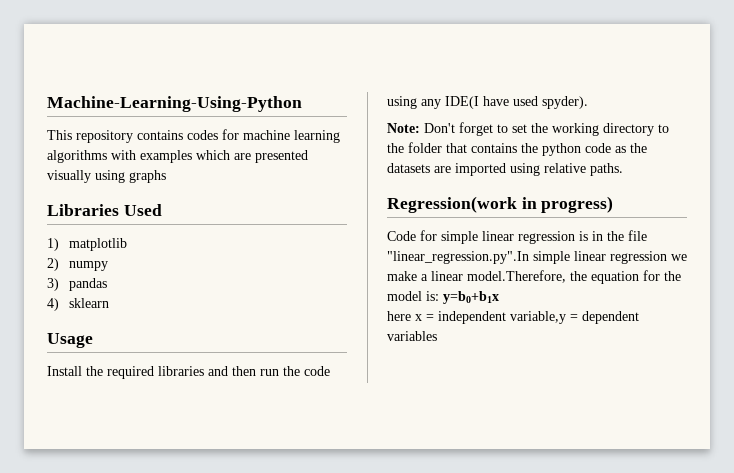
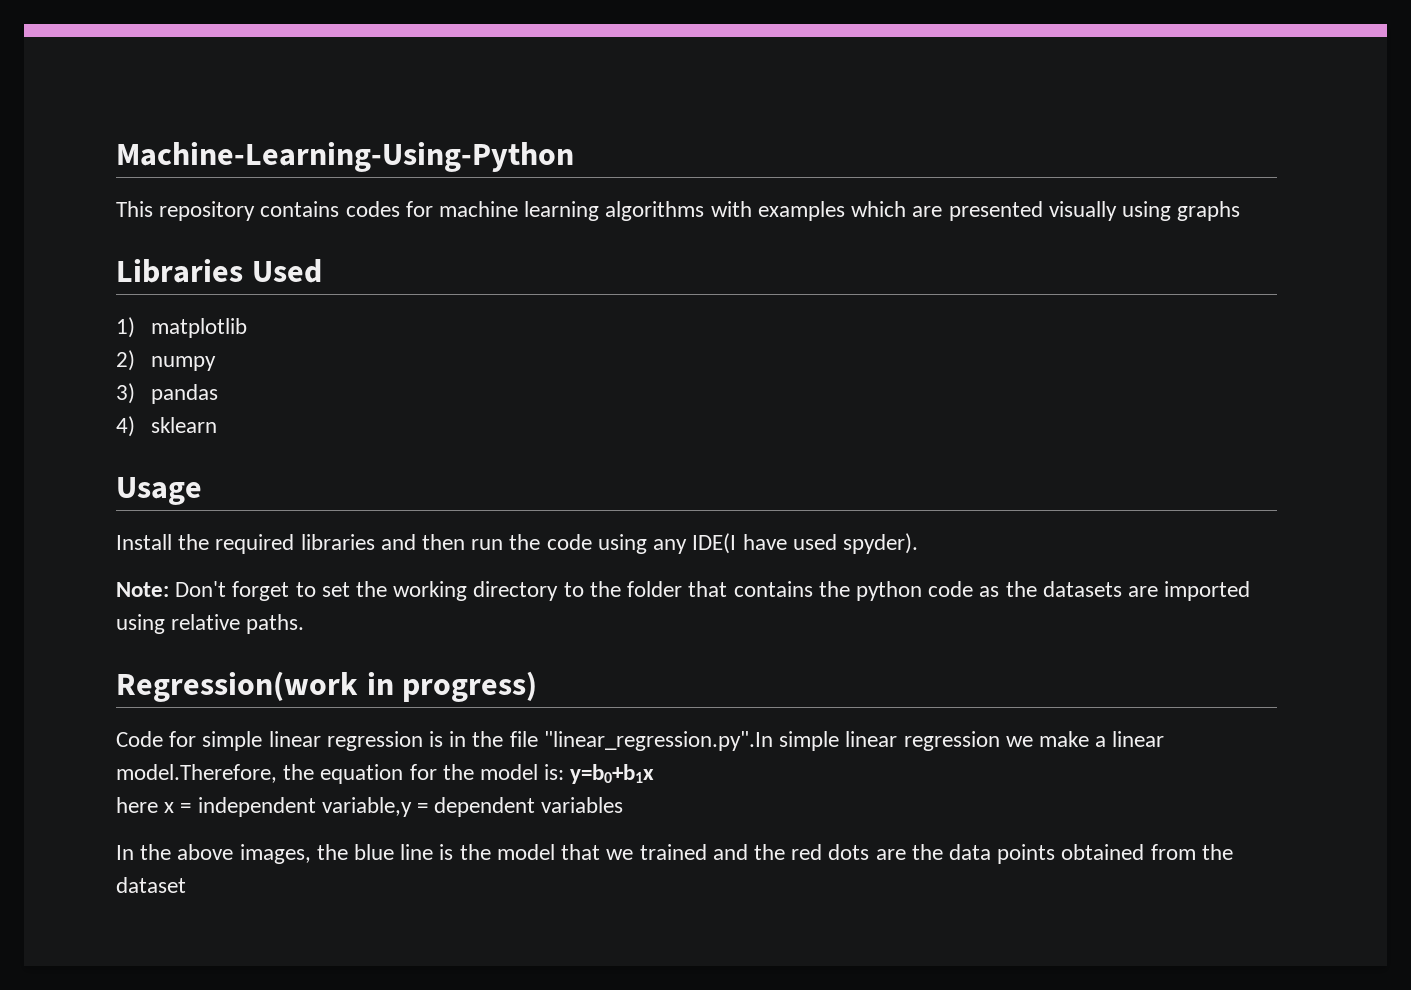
(437, 336) none -> [116,844,1233,864] [116,877,186,893] // In the above images, the blue line is the model that we trained and the red dots are the data points obtained from the dataset

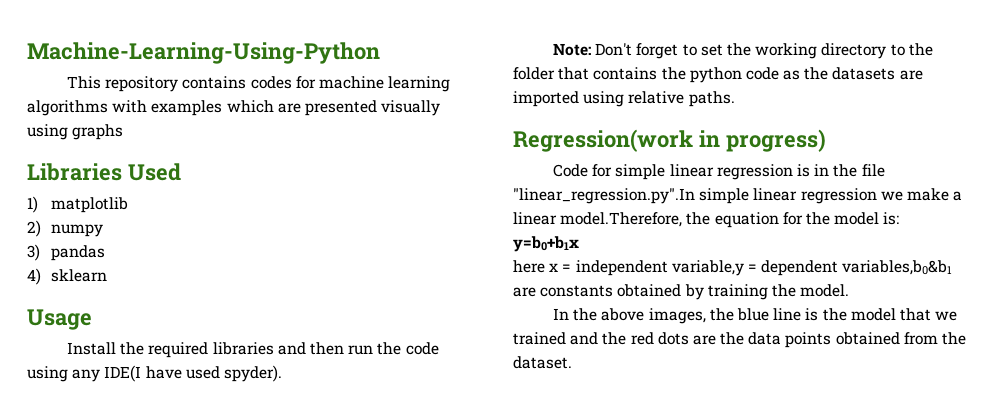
[541,797,624,813] variables -> [842,260,953,275] [513,284,850,300] variables,b0&b1 are constants obtained by training the model.
[116,877,186,893] dataset -> [513,356,572,369] dataset.

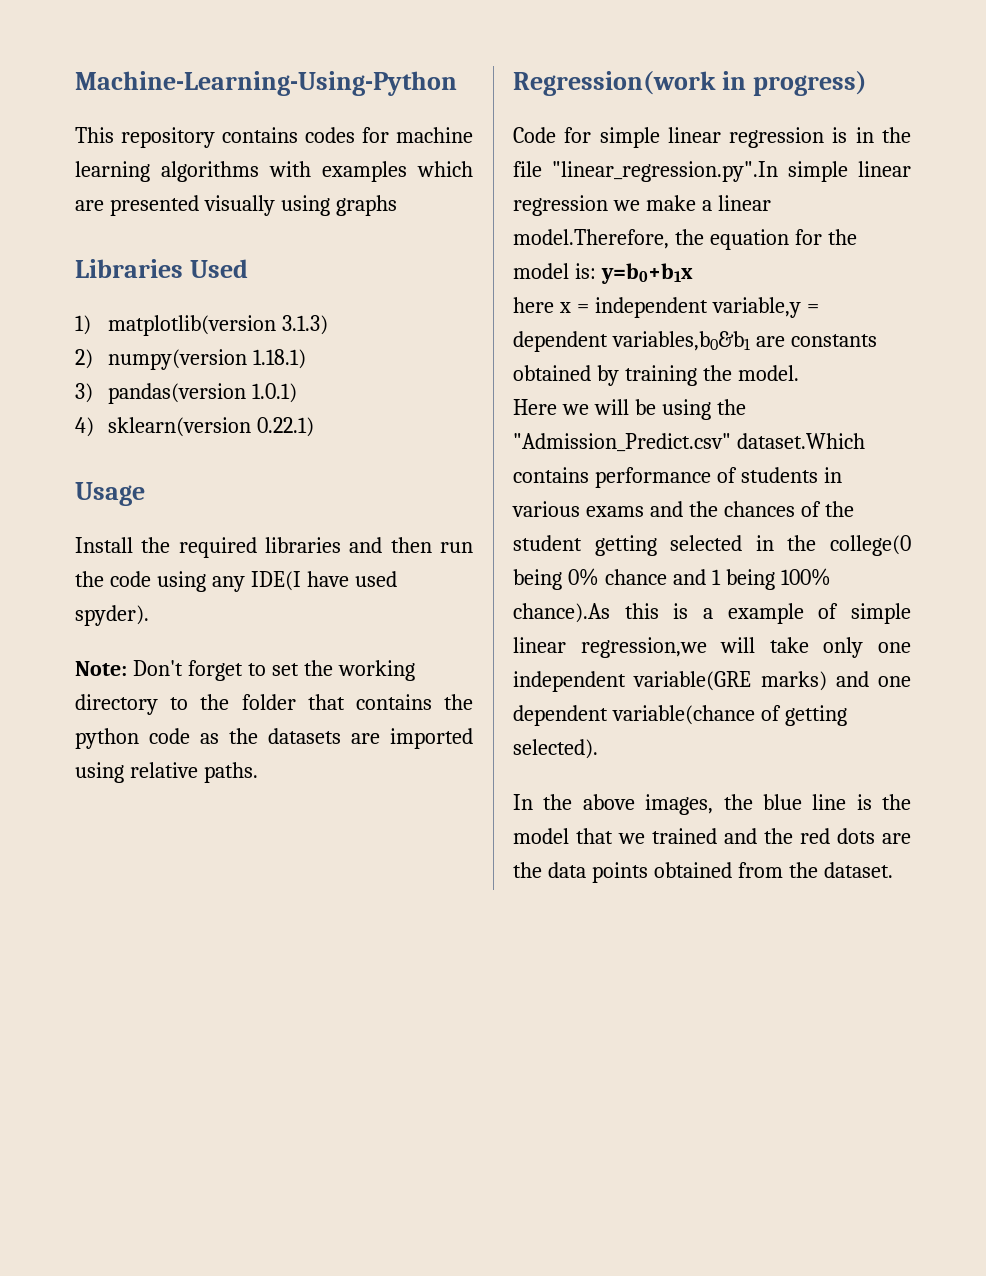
[51,197,129,213] matplotlib -> [107,315,328,336] matplotlib(version 3.1.3)
[51,224,104,237] numpy -> [107,349,306,370] numpy(version 1.18.1)
[51,245,106,261] pandas -> [107,383,297,404] pandas(version 1.0.1)
[51,269,108,282] sklearn -> [107,417,314,437] sklearn(version 0.22.1)
(850, 290) none -> [513,399,746,420] [513,433,865,452] [513,467,842,488] [512,501,854,517] [513,535,911,556] [513,568,831,590] [513,603,911,624] [513,637,911,658] [513,671,911,692] [513,705,847,726] [513,739,598,759] // Here we will be using the "Admission_Predict.csv" dataset.Which contains performance of students in various exams and the chances of the student getting selected in the college(0 being 0% chance and 1 being 100% chance).As this is a example of simple linear regression,we will take only one independent variable(GRE marks) and one dependent variable(chance of getting selected).

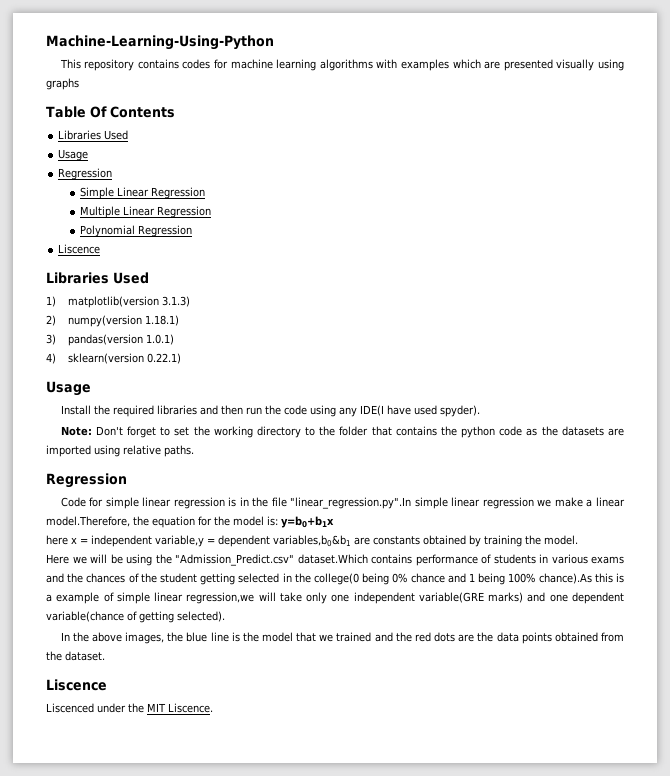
(397, 205) none -> [46,106,175,118] [58,130,129,140] [58,149,89,161] [58,168,113,180] [80,187,206,199] [80,206,212,218] [80,225,193,237] [58,244,101,254] // Table Of Contents // Libraries Used // Usage // Regression // Simple Linear Regression // Multiple Linear Regression // Polynomial Regression // Liscence
[513,71,867,96] Regression(work in progress) -> [46,473,127,488] Regression
(893, 870) none -> [46,679,107,691] [46,703,213,713] // Liscence // Liscenced under the MIT Liscence.

